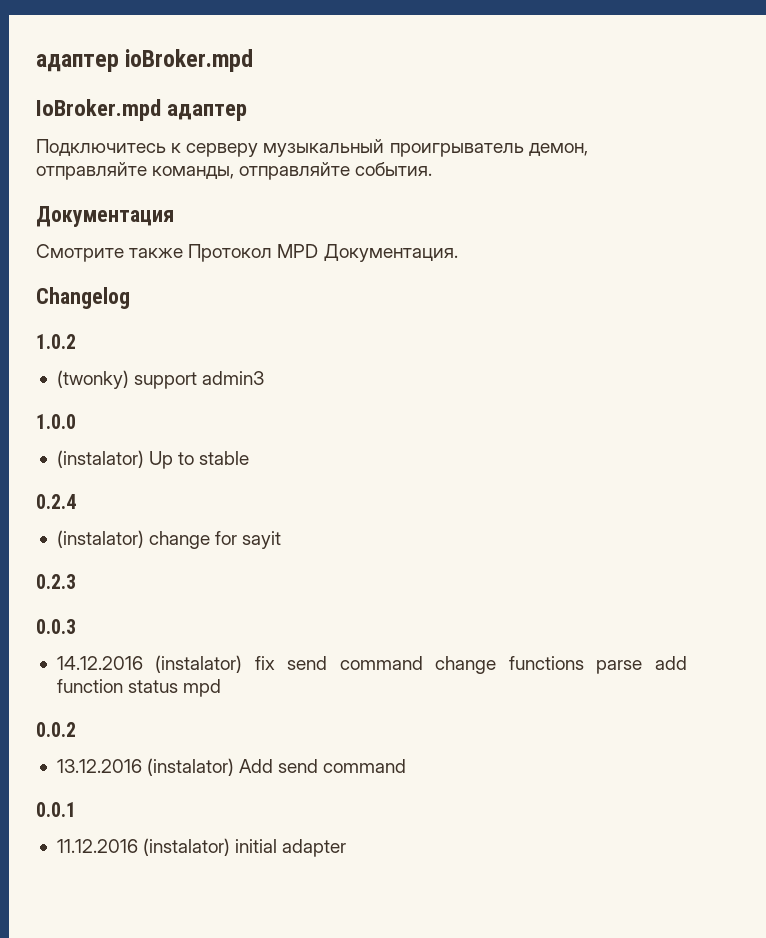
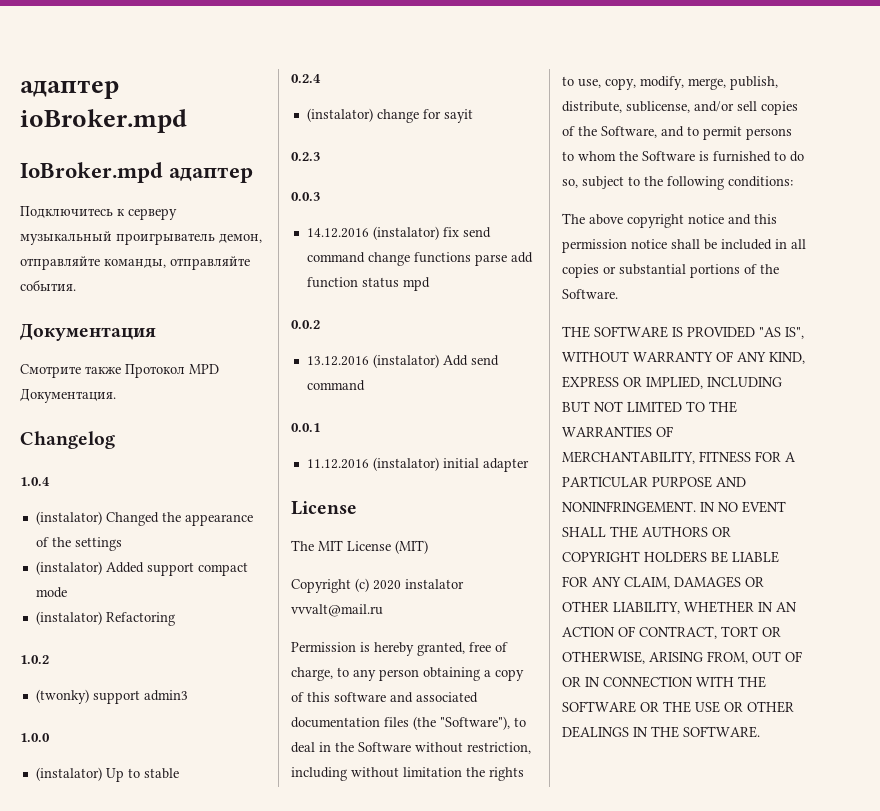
(130, 298) none -> [20,477,50,486] [35,511,253,526] [35,537,122,551] [35,561,248,576] [35,587,67,598] [35,611,175,626] // 1.0.4 // (instalator) Changed the appearance of the settings // (instalator) Added support compact mode // (instalator) Refactoring
(347, 848) none -> [291,501,357,515] [291,540,428,554] [291,578,464,593] [291,604,383,617] [291,642,508,656] [291,667,524,681] [291,692,478,703] [291,716,526,730] [291,742,531,754] [291,767,524,781] [562,76,778,90] [562,101,798,115] [562,126,792,140] [562,151,804,162] [562,176,793,190] [562,213,777,228] [562,239,806,253] [562,264,779,278] [562,289,618,299] [562,326,804,339] [562,351,805,364] [562,376,782,389] [562,401,737,413] [562,426,673,438] [562,451,796,464] [562,476,746,488] [562,501,786,513] [562,526,731,538] [562,551,779,563] [562,576,764,589] [562,601,797,614] [562,626,781,639] [562,651,802,664] [562,676,766,688] [562,701,794,713] [562,726,760,738] // License // The MIT License (MIT) // Copyright (c) 2020 instalator vvvalt@mail.ru // Permission is hereby granted, free of charge, to any person obtaining a copy of this software and associated documentation files (the "Software"), to deal in the Software without restriction, including without limitation the rights to use, copy, modify, merge, publish, distribute, sublicense, and/or sell copies of the Software, and to permit persons to whom the Software is furnished to do so, subject to the following conditions: // The above copyright notice and this permission notice shall be included in all copies or substantial portions of the Software. // THE SOFTWARE IS PROVIDED "AS IS", WITHOUT WARRANTY OF ANY KIND, EXPRESS OR IMPLIED, INCLUDING BUT NOT LIMITED TO THE WARRANTIES OF MERCHANTABILITY, FITNESS FOR A PARTICULAR PURPOSE AND NONINFRINGEMENT. IN NO EVENT SHALL THE AUTHORS OR COPYRIGHT HOLDERS BE LIABLE FOR ANY CLAIM, DAMAGES OR OTHER LIABILITY, WHETHER IN AN ACTION OF CONTRACT, TORT OR OTHERWISE, ARISING FROM, OUT OF OR IN CONNECTION WITH THE SOFTWARE OR THE USE OR OTHER DEALINGS IN THE SOFTWARE.

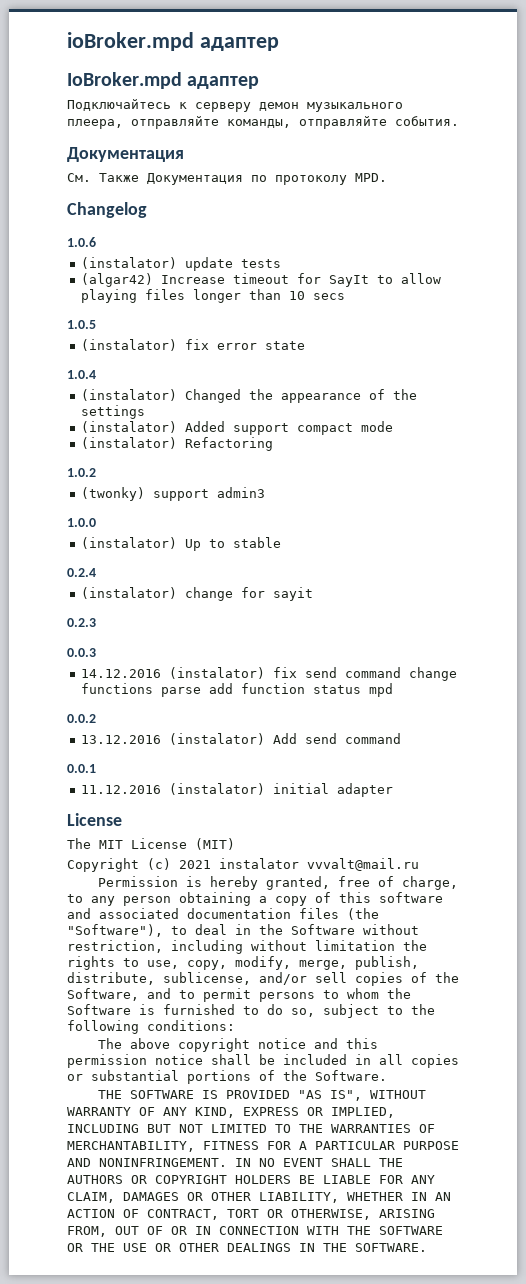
[20,80,119,99] [20,109,187,133] адаптер ioBroker.mpd -> [67,32,279,51] ioBroker.mpd адаптер
[20,206,113,218] Подключитесь -> [67,99,171,111] Подключайтесь
[20,231,262,245] музыкальный проигрыватель демон, -> [259,102,403,112] [67,119,123,129] демон музыкального плеера,
[20,364,219,378] [20,388,116,403] [20,431,115,449] Смотрите также Протокол MPD Документация. // Changelog -> [67,173,387,185] [67,202,147,218] [67,237,96,247] [80,257,281,271] [80,273,441,287] [80,289,345,303] [67,320,96,329] [80,339,305,351] См. Также Документация по протоколу MPD. // Changelog // 1.0.6 // (instalator) update tests // (algar42) Increase timeout for SayIt to allow playing files longer than 10 secs // 1.0.5 // (instalator) fix error state
[373,580,401,590] 2020 -> [179,860,211,869] 2021

